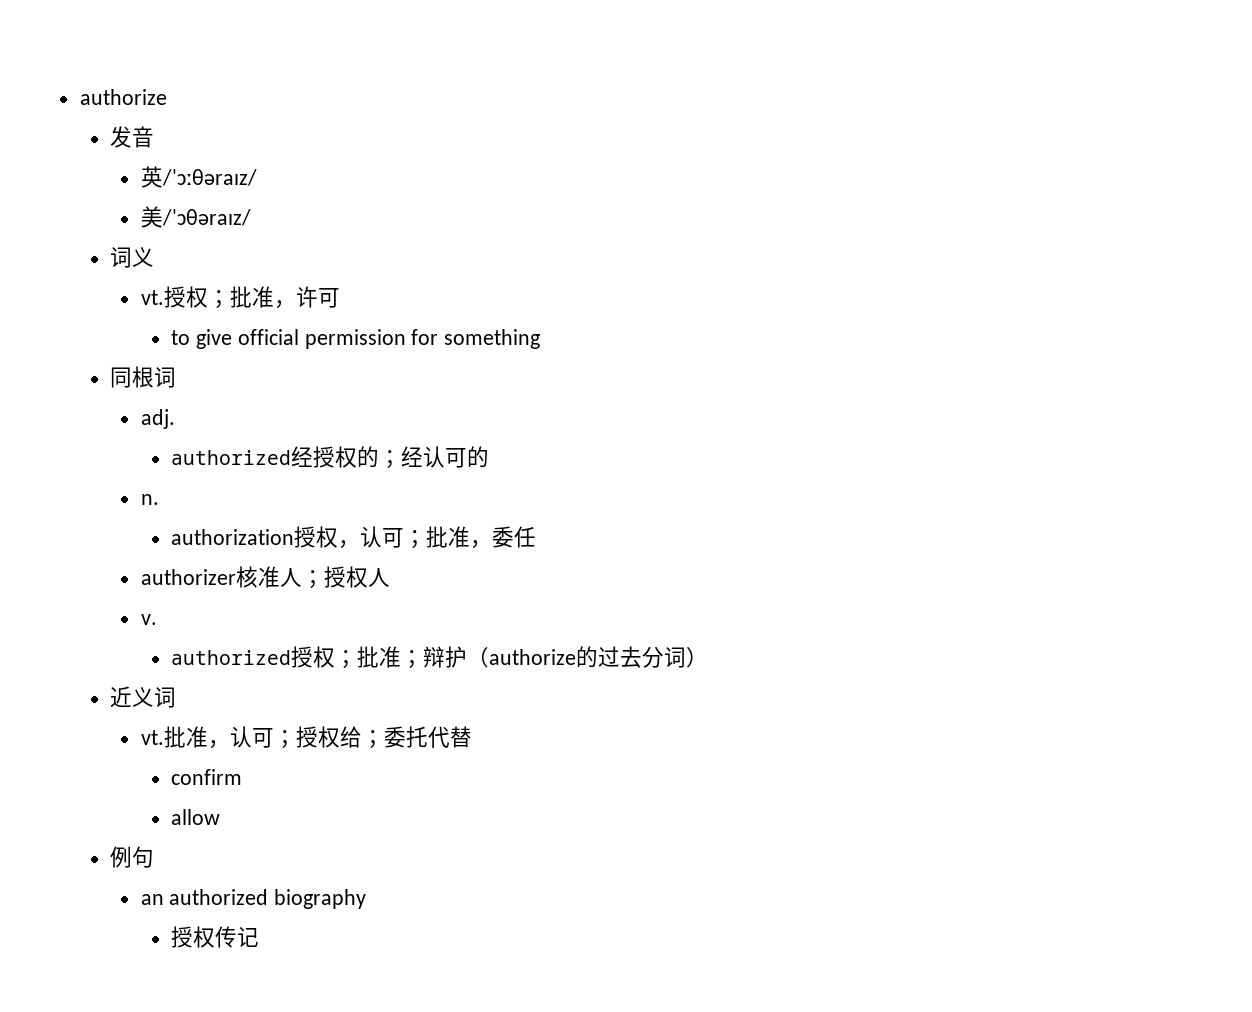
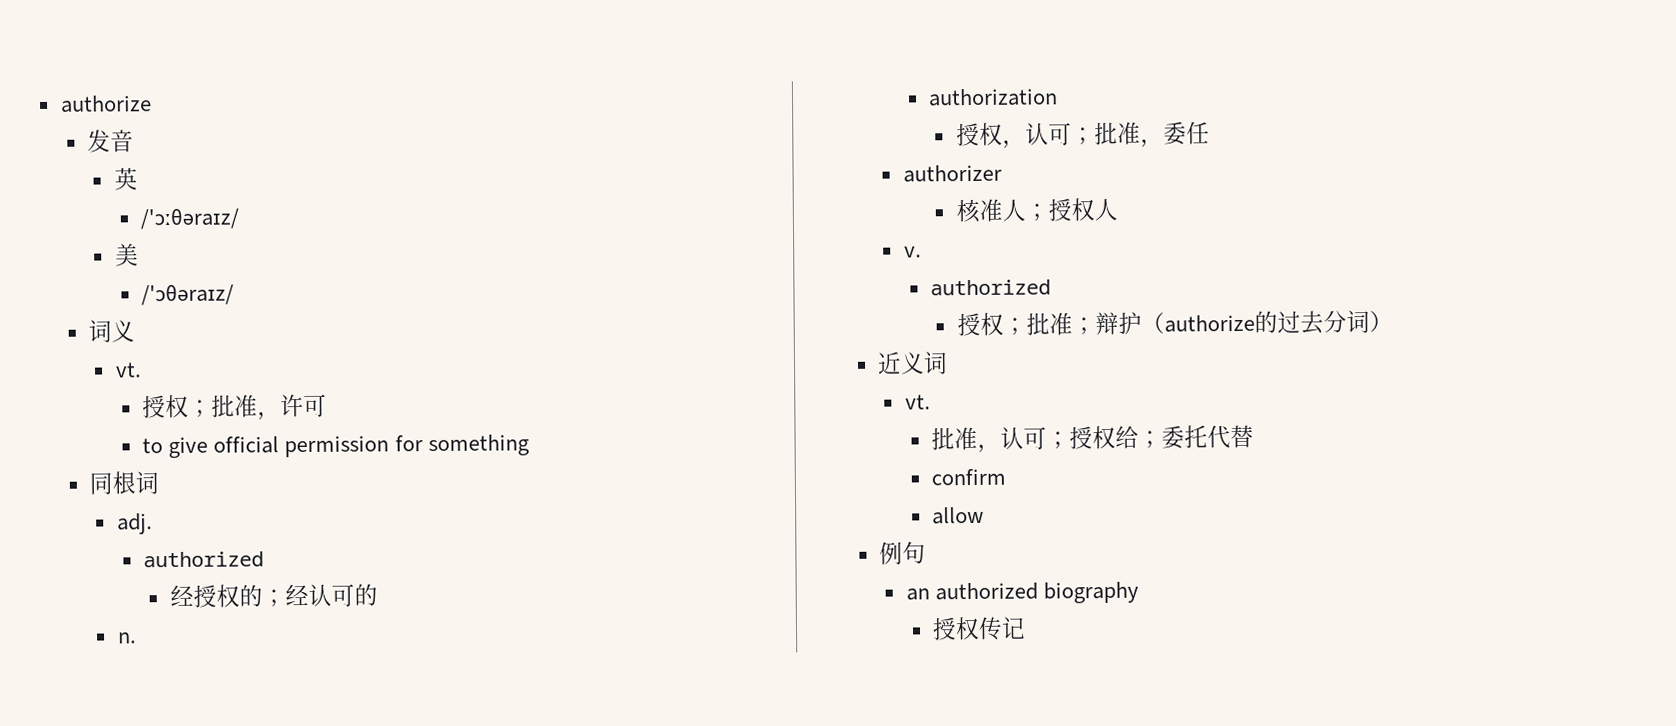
(163, 177) none -> (138, 179) //
(163, 217) none -> (139, 255) //
(164, 297) none -> (142, 370) //
(292, 457) none -> (265, 559) //
(295, 537) none -> (1059, 97) //
(236, 577) none -> (1002, 173) //
(292, 657) none -> (1052, 287) //
(164, 737) none -> (931, 402) //

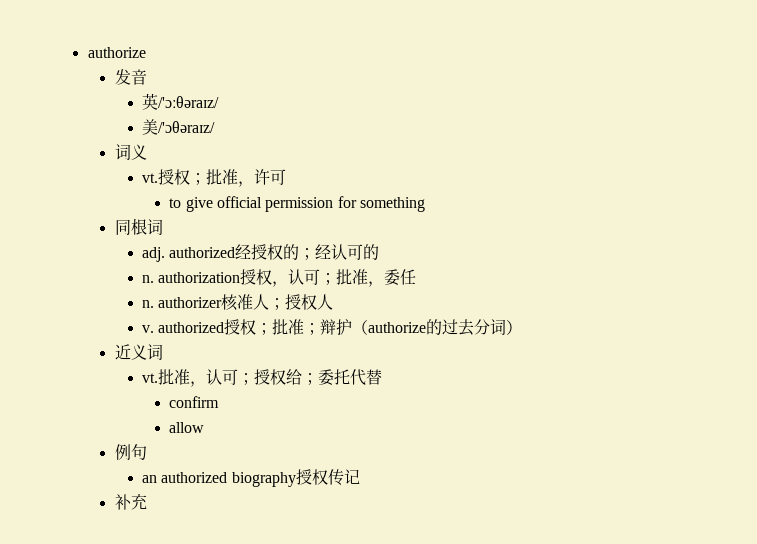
(138, 179) // -> (159, 101) none
(139, 255) // -> (159, 127) none
(142, 370) // -> (159, 178) none
[143,551,265,568] // authorized // -> [169,247,236,258] authorized
(137, 638) // -> (155, 279) none
(1059, 97) // -> (241, 277) none
(1210, 133) none -> [142,300,155,308] n.
(1002, 173) // -> (223, 302) none
[930,279,1052,296] // authorized // -> [158,322,225,333] authorized
(931, 402) // -> (159, 378) none
(1139, 592) // -> (296, 479) none
(1027, 627) none -> [114,494,147,510] // 补充

